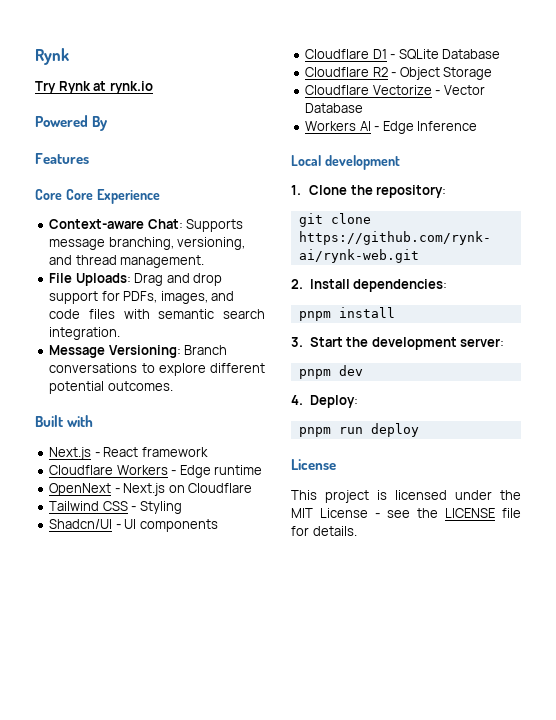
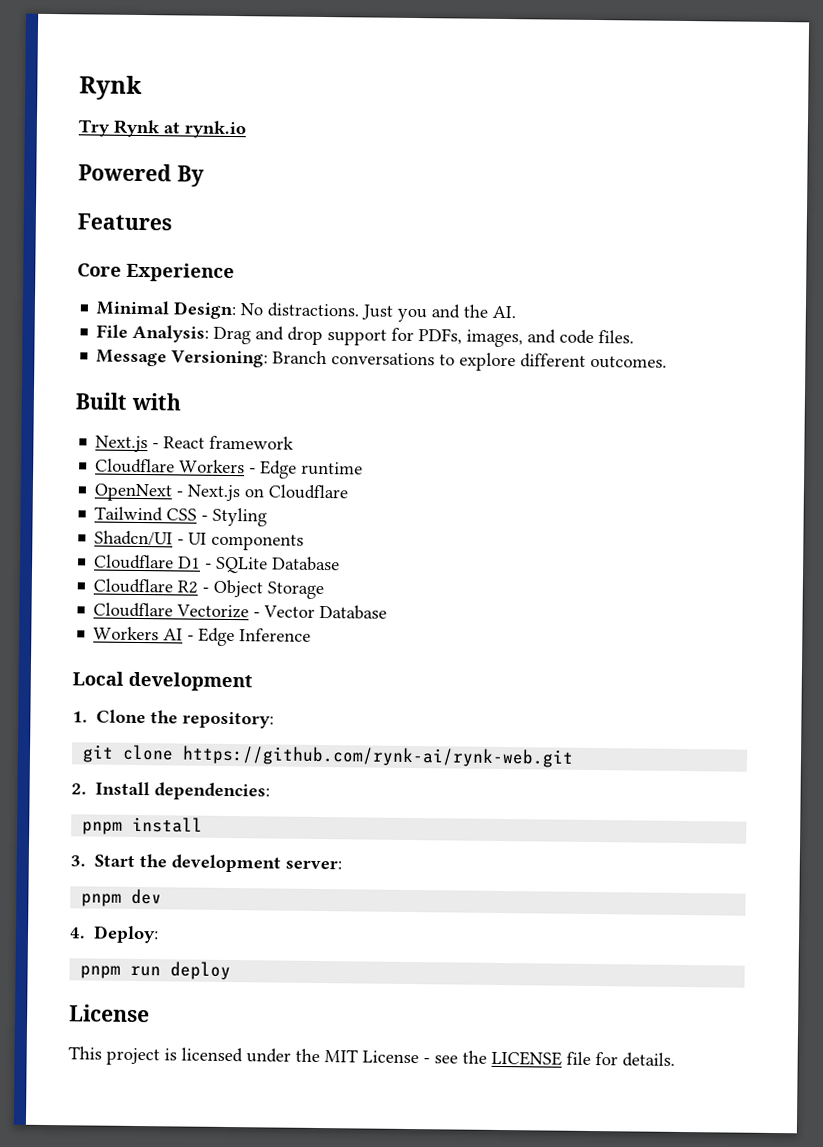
[65,189,93,200] Core -> (122, 270) none
[49,219,244,232] [49,237,246,250] [49,255,205,268] Context-aware Chat: Supports message branching, versioning, and thread management. -> [96,300,517,323] Minimal Design: No distractions. Just you and the AI.
[75,273,131,286] Uploads: -> [132,324,210,343] Analysis:
[88,309,265,319] [49,327,121,340] files with semantic search integration. -> [598,330,635,344] files.
[49,381,105,394] potential -> (587, 360) none

